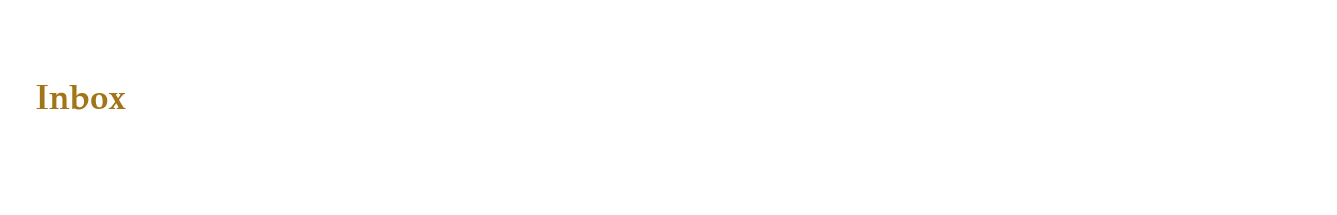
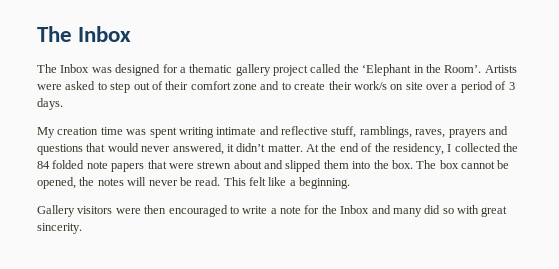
[35,85,126,110] Inbox -> [37,26,132,42] [37,64,517,76] [37,81,515,93] [37,98,63,110] [37,126,508,138] [37,143,518,155] [37,160,510,172] [37,177,351,189] [37,205,508,217] [37,223,82,234] The Inbox // The Inbox was designed for a thematic gallery project called the ‘Elephant in the Room’. Artists were asked to step out of their comfort zone and to create their work/s on site over a period of 3 days. // My creation time was spent writing intimate and reflective stuff, ramblings, raves, prayers and questions that would never answered, it didn’t matter. At the end of the residency, I collected the 84 folded note papers that were strewn about and slipped them into the box. The box cannot be opened, the notes will never be read. This felt like a beginning. // Gallery visitors were then encouraged to write a note for the Inbox and many did so with great sincerity.

